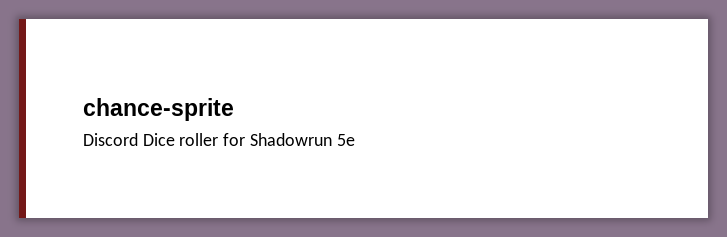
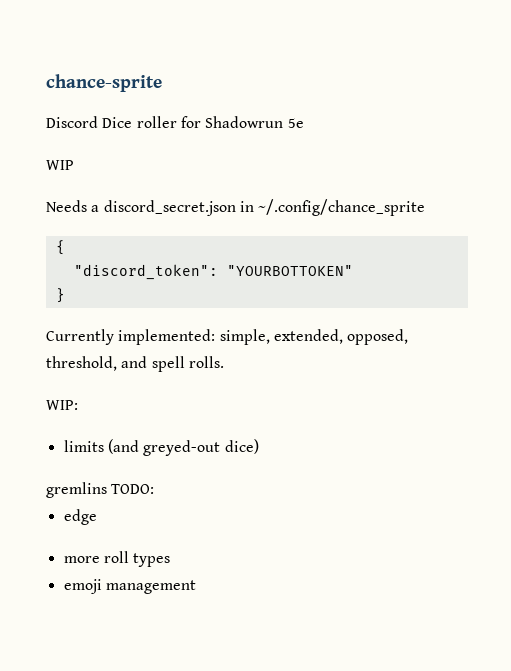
(355, 140) none -> [46,160,74,170] [46,199,426,216] [55,240,65,255] [73,264,353,280] [55,288,65,303] [46,329,409,345] [46,356,224,372] [46,400,78,410] [63,439,259,456] [46,482,155,498] [63,509,97,525] [63,551,171,567] [63,579,196,594] // WIP // Needs a discord_secret.json in ~/.config/chance_sprite // { // "discord_token": "YOURBOTTOKEN" // } // Currently implemented: simple, extended, opposed, threshold, and spell rolls. // WIP: // limits (and greyed-out dice) // gremlins TODO: // edge // more roll types // emoji management

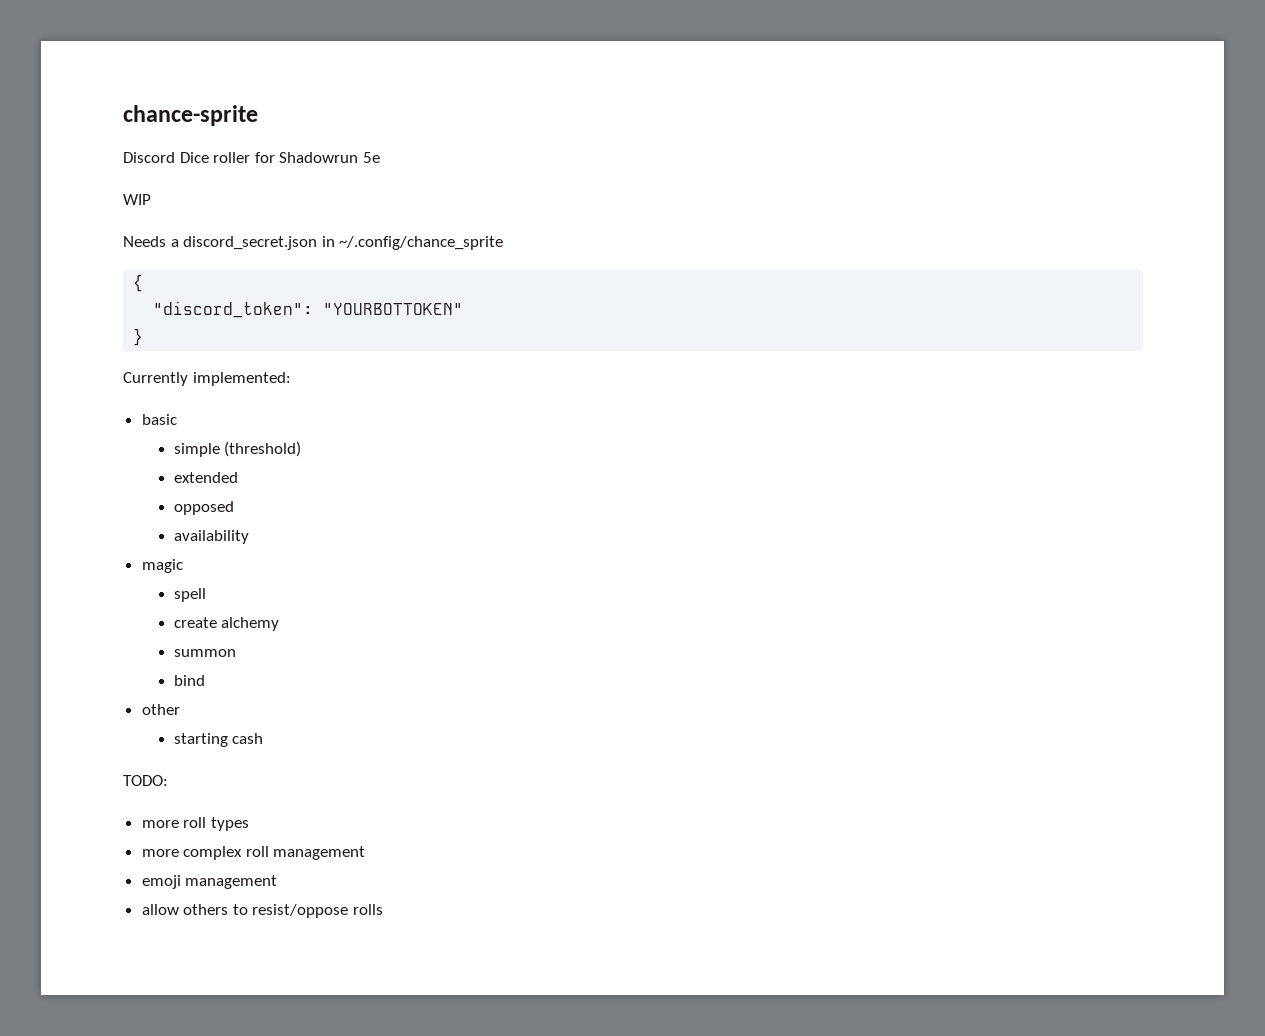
[219,329,409,345] [46,356,224,372] [46,400,78,410] [63,439,259,456] [46,482,107,498] simple, extended, opposed, threshold, and spell rolls. // WIP: // limits (and greyed-out dice) // gremlins -> [141,414,177,425] [173,441,302,457] [173,472,238,483] [173,501,234,515] [173,530,249,544] [141,559,183,573] [173,588,206,602] [173,617,280,631] [173,649,236,657] [173,675,205,686] [141,704,180,715] [173,733,264,747] // basic // simple (threshold) // extended // opposed // availability // magic // spell // create alchemy // summon // bind // other // starting cash //
[63,509,97,525] // edge -> (168, 780) none
[63,579,196,594] emoji management -> [141,846,366,860] [141,875,278,889] [141,904,384,918] more complex roll management // emoji management // allow others to resist/oppose rolls

